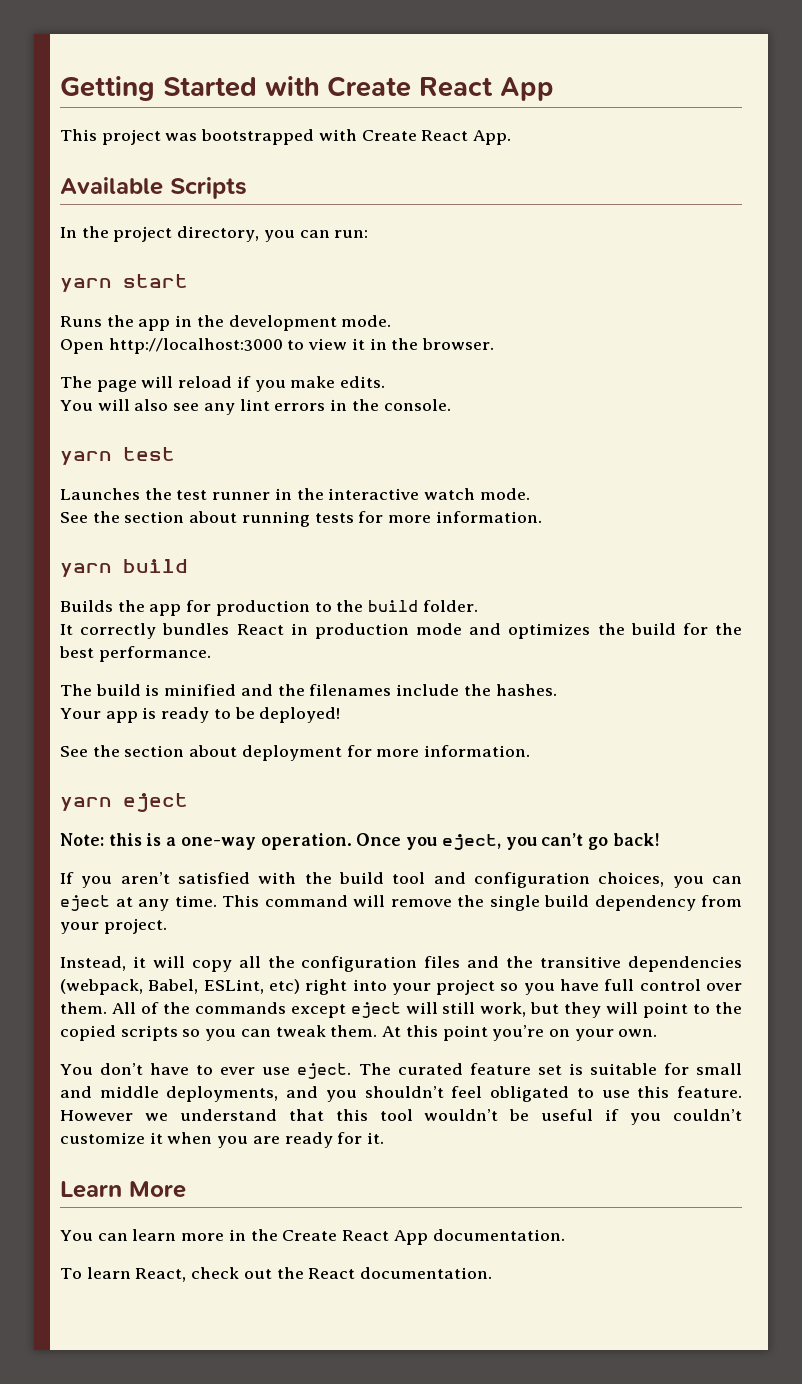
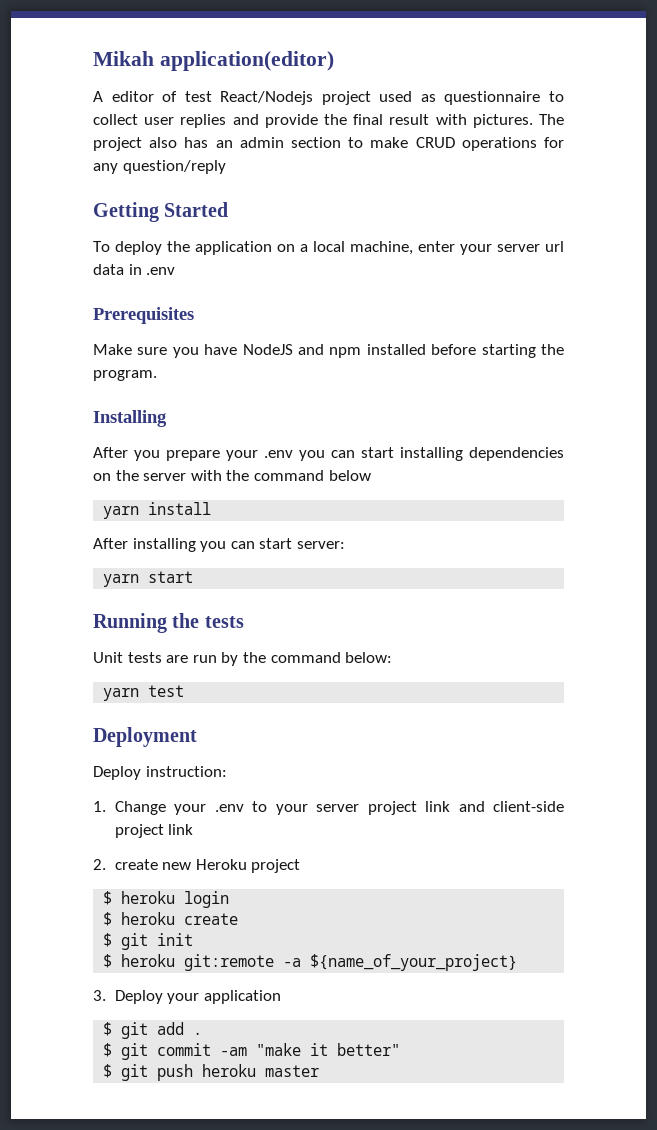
[60,76,554,101] [60,129,512,145] [60,177,247,199] [60,226,369,242] [60,274,188,292] [60,315,392,331] [60,338,495,354] [60,376,386,392] [60,399,451,415] [60,447,175,465] [60,488,530,500] [60,511,542,527] [60,559,188,577] [60,600,478,616] [60,623,742,639] [59,646,211,662] [60,684,557,696] [60,707,341,723] [60,745,531,761] [60,793,188,812] [60,833,660,850] [60,872,743,888] [60,895,742,911] [60,918,167,934] [60,956,743,972] [60,979,742,995] [60,1002,742,1018] [60,1025,658,1041] [60,1063,742,1079] [60,1086,743,1102] [60,1109,742,1125] [60,1132,385,1148] [60,1181,186,1198] [60,1229,565,1245] [60,1267,493,1282] Getting Started with Create React App // This project was bootstrapped with Create React App. // Available Scripts // In the project directory, you can run: // yarn start // Runs the app in the development mode. // Open http://localhost:3000 to view it in the browser. // The page will reload if you make edits. // You will also see any lint errors in the console. // yarn test // Launches the test runner in the interactive watch mode. // See the section about running tests for more information. // yarn build // Builds the app for production to the build folder. // It correctly bundles React in production mode and optimizes the build for the best performance. // The build is minified and the filenames include the hashes. // Your app is ready to be deployed! // See the section about deployment for more information. // yarn eject // Note: this is a one-way operation. Once you eject, you can’t go back! // If you aren’t satisfied with the build tool and configuration choices, you can eject at any time. This command will remove the single build dependency from your project. // Instead, it will copy all the configuration files and the transitive dependencies (webpack, Babel, ESLint, etc) right into your project so you have full control over them. All of the commands except eject will still work, but they will point to the copied scripts so you can tweak them. At this point you’re on your own. // You don’t have to ever use eject. The curated feature set is suitable for small and middle deployments, and you shouldn’t feel obligated to use this feature. However we understand that this tool wouldn’t be useful if you couldn’t customize it when you are ready for it. // Learn More // You can learn more in the Create React App documentation. // To learn React, check out the React documentation. -> [93,51,334,71] [93,91,564,105] [93,114,564,128] [93,137,564,151] [93,160,226,174] [93,202,229,222] [93,241,564,255] [93,264,176,275] [93,307,194,324] [93,344,564,358] [93,370,157,381] [93,410,167,427] [93,447,564,461] [93,470,371,481] [103,502,212,519] [93,538,345,552] [103,571,194,587] [93,613,244,633] [93,652,393,666] [103,685,185,701] [93,727,197,747] [93,766,227,780] [93,801,564,815] [114,824,194,838] [93,859,301,873] [103,891,230,908] [103,912,239,926] [103,933,194,950] [103,954,518,971] [93,990,281,1004] [103,1022,203,1039] [103,1043,401,1060] [103,1064,320,1081] Mikah application(editor) // A editor of test React/Nodejs project used as questionnaire to collect user replies and provide the final result with pictures. The project also has an admin section to make CRUD operations for any question/reply // Getting Started // To deploy the application on a local machine, enter your server url data in .env // Prerequisites // Make sure you have NodeJS and npm installed before starting the program. // Installing // After you prepare your .env you can start installing dependencies on the server with the command below // yarn install // After installing you can start server: // yarn start // Running the tests // Unit tests are run by the command below: // yarn test // Deployment // Deploy instruction: // 1. Change your .env to your server project link and client-side project link // 2. create new Heroku project // $ heroku login // $ heroku create // $ git init // $ heroku git:remote -a ${name_of_your_project} // 3. Deploy your application // $ git add . // $ git commit -am "make it better" // $ git push heroku master

